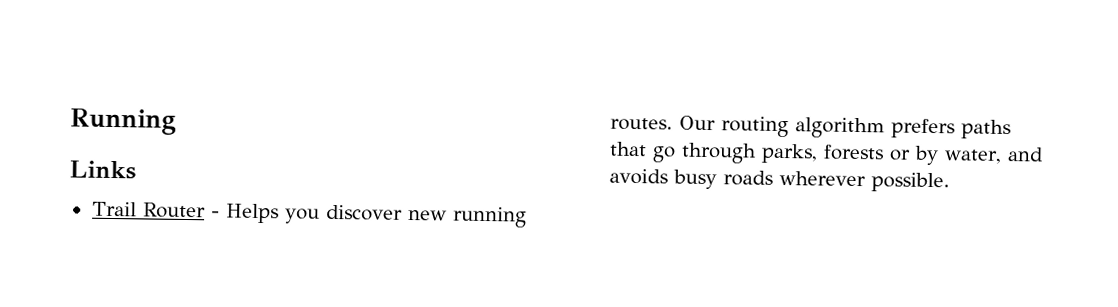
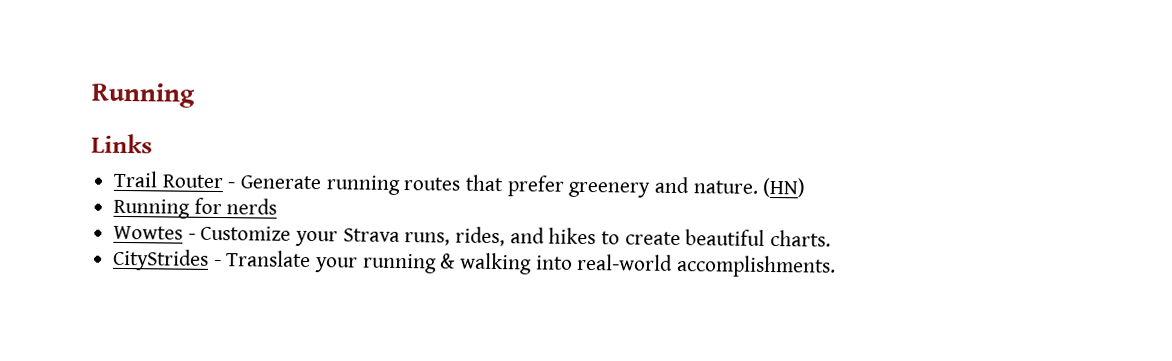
[225,203,527,228] [609,115,1011,140] [608,141,1044,166] [608,168,950,193] Helps you discover new running routes. Our routing algorithm prefers paths that go through parks, forests or by water, and avoids busy roads wherever possible. -> [240,174,807,198] [113,197,278,219] [113,225,832,247] [113,248,837,278] Generate running routes that prefer greenery and nature. (HN) // Running for nerds // Wowtes - Customize your Strava runs, rides, and hikes to create beautiful charts. // CityStrides - Translate your running & walking into real-world accomplishments.

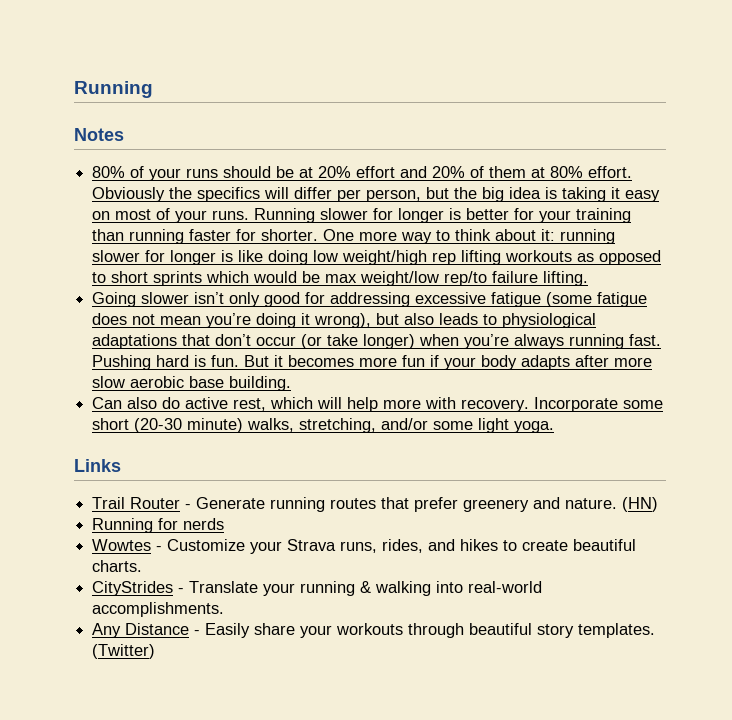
[91,82,196,108] Running -> [74,81,153,98] [74,128,124,141] [92,166,633,181] [92,187,661,202] [92,208,632,223] [92,229,616,244] [92,250,662,265] [92,271,589,286] [92,292,648,307] [92,313,597,328] [92,334,662,349] [92,355,653,370] [92,376,292,391] [92,397,664,412] [92,418,555,433] Running // Notes // 80% of your runs should be at 20% effort and 20% of them at 80% effort. Obviously the specifics will differ per person, but the big idea is taking it easy on most of your runs. Running slower for longer is better for your training than running faster for shorter. One more way to think about it: running slower for longer is like doing low weight/high rep lifting workouts as opposed to short sprints which would be max weight/low rep/to failure lifting. // Going slower isn’t only good for addressing excessive fatigue (some fatigue does not mean you’re doing it wrong), but also leads to physiological adaptations that don’t occur (or take longer) when you’re always running fast. Pushing hard is fun. But it becomes more fun if your body adapts after more slow aerobic base building. // Can also do active rest, which will help more with recovery. Incorporate some short (20-30 minute) walks, stretching, and/or some light yoga.
(837, 266) none -> [92,623,656,638] [92,644,156,659] // Any Distance - Easily share your workouts through beautiful story templates. (Twitter)

